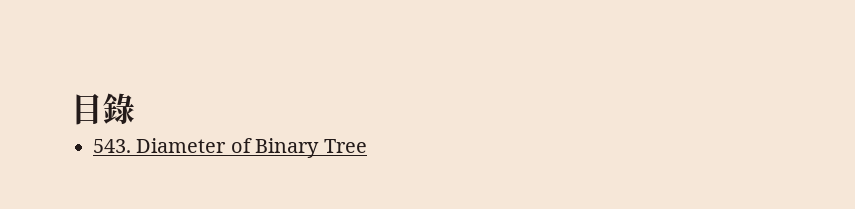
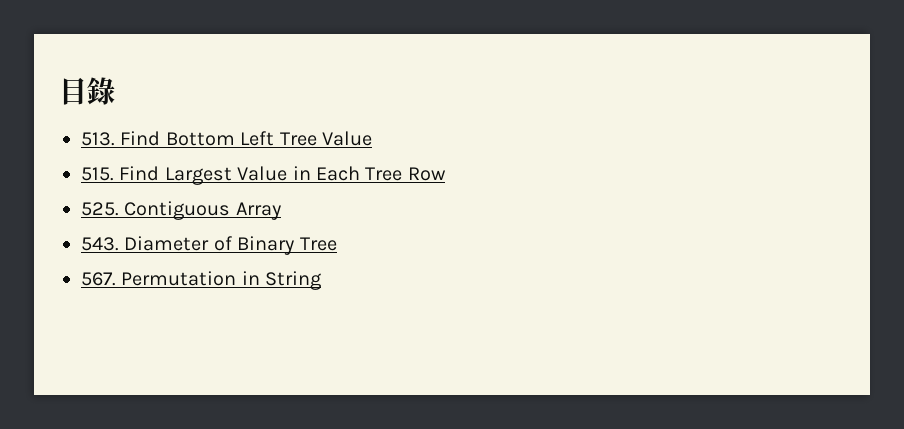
(135, 109) none -> [81,131,372,146] [81,166,446,185] [81,201,281,220] // 513. Find Bottom Left Tree Value // 515. Find Largest Value in Each Tree Row // 525. Contiguous Array
(367, 146) none -> [81,271,322,290] // 567. Permutation in String

